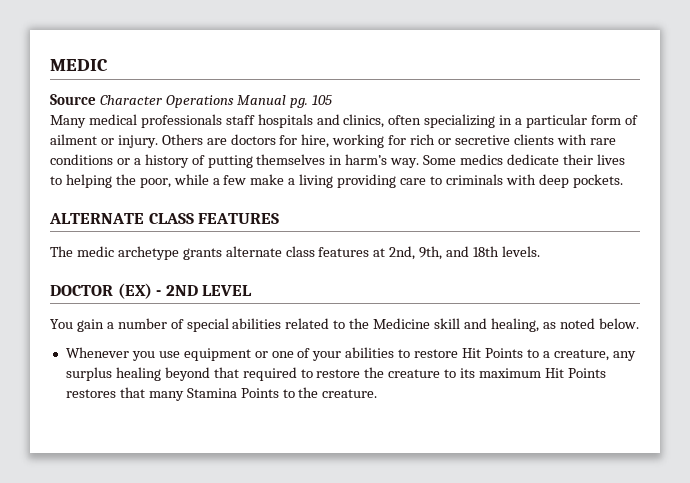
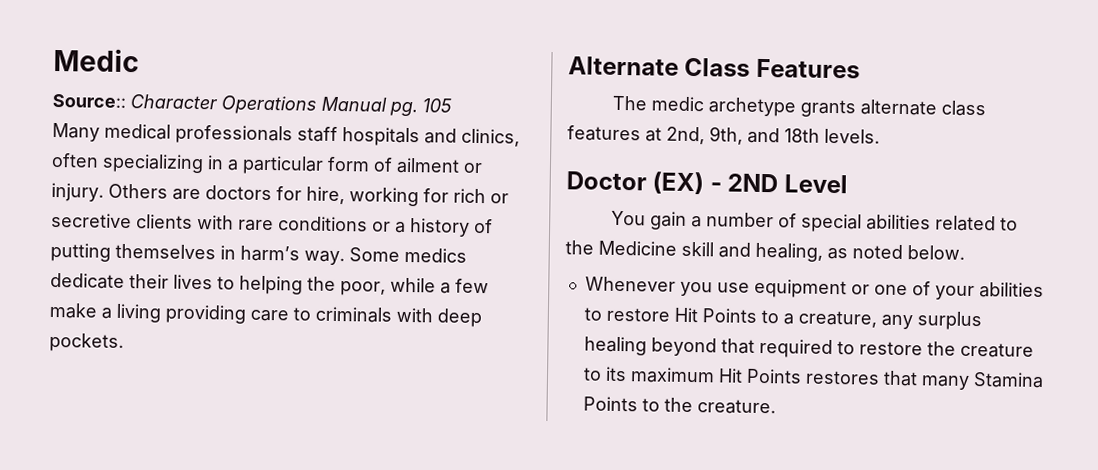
[50,59,108,71] [50,94,96,105] MEDIC // Source -> [53,47,139,73] [52,93,126,109] Medic // Source::
[49,213,280,224] ALTERNATE CLASS FEATURES -> [568,56,860,79] Alternate Class Features
[50,285,113,296] DOCTOR -> [566,171,647,191] Doctor
[202,285,253,296] LEVEL -> [783,174,848,194] Level

